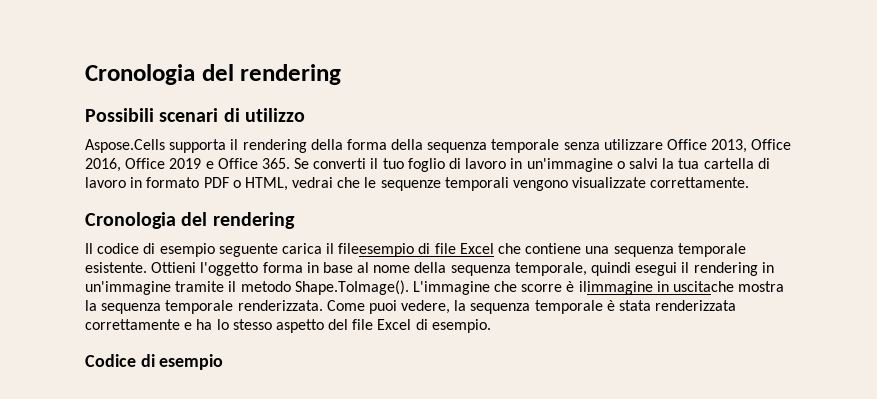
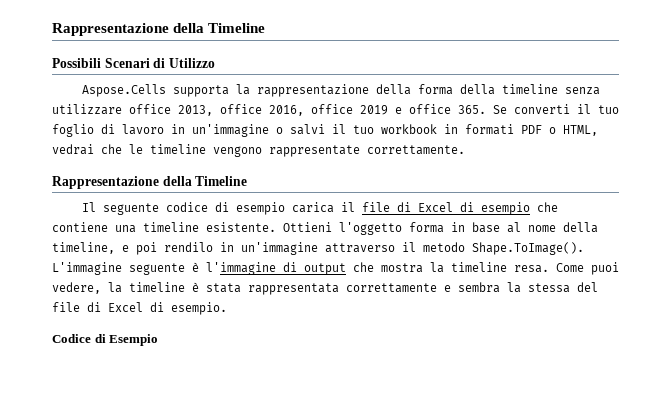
[85,64,342,85] [85,108,305,122] Cronologia del rendering // Possibili scenari di utilizzo -> [52,23,266,36] [52,58,215,68] Rappresentazione della Timeline // Possibili Scenari di Utilizzo
[230,139,307,153] il rendering -> [235,84,369,97] la rappresentazione
[427,139,792,153] [85,158,166,172] sequenza temporale senza utilizzare Office 2013, Office 2016, Office -> [501,84,600,95] [52,104,353,116] timeline senza utilizzare office 2013, office 2016, office
[217,158,258,169] Office -> [409,104,451,114] office
[662,158,770,169] [85,177,200,188] la tua cartella di lavoro in formato -> [332,124,514,135] il tuo workbook in formati
[380,177,750,191] [85,212,295,229] sequenze temporali vengono visualizzate correttamente. // Cronologia del rendering -> [150,144,465,157] [52,176,248,189] timeline vengono rappresentate correttamente. // Rappresentazione della Timeline
(93, 248) none -> [102,203,159,215] seguente
[218,243,278,257] seguente -> (285, 208) none
[338,243,494,257] fileesempio di file Excel -> [361,202,530,215] file di Excel di esempio
[613,243,746,257] sequenza temporale -> [143,222,199,232] timeline
[450,262,774,276] [85,281,225,295] sequenza temporale, quindi esegui il rendering in un'immagine tramite -> [52,242,395,255] timeline, e poi rendilo in un'immagine attraverso
[494,281,785,295] [85,300,323,314] che scorre è ilimmagine in uscitache mostra la sequenza temporale renderizzata. -> [129,262,549,275] seguente è l'immagine di output che mostra la timeline resa.
[470,300,603,314] sequenza temporale -> [129,282,185,292] timeline
[655,300,737,311] renderizzata -> [248,283,339,295] rappresentata
[196,319,324,333] ha lo stesso aspetto -> [458,282,570,293] sembra la stessa
(374, 324) none -> [87,302,101,312] di
[159,354,224,370] esempio -> [109,334,159,346] Esempio

